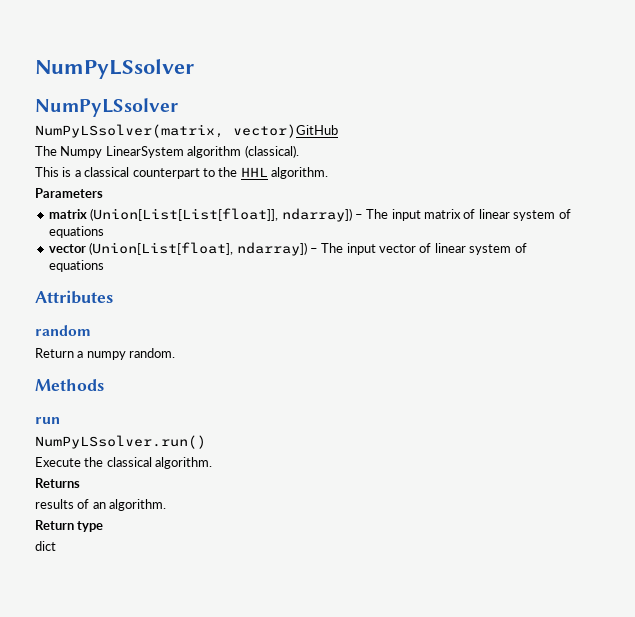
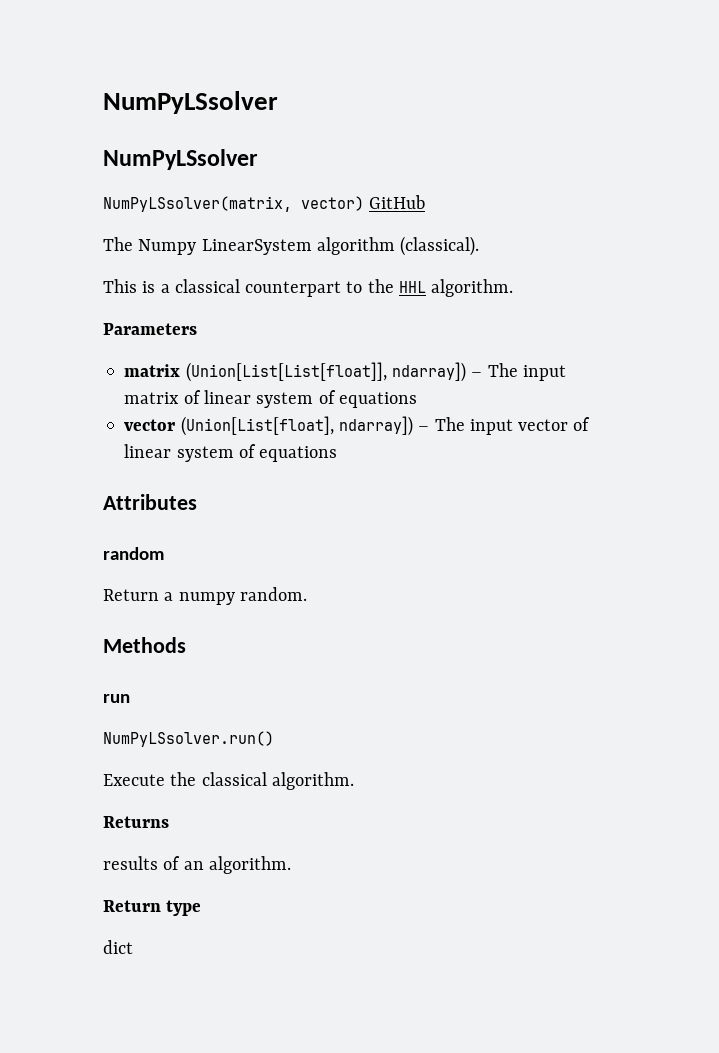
[233,124,338,138] vector)GitHub -> [301,195,426,211] vector) GitHub

